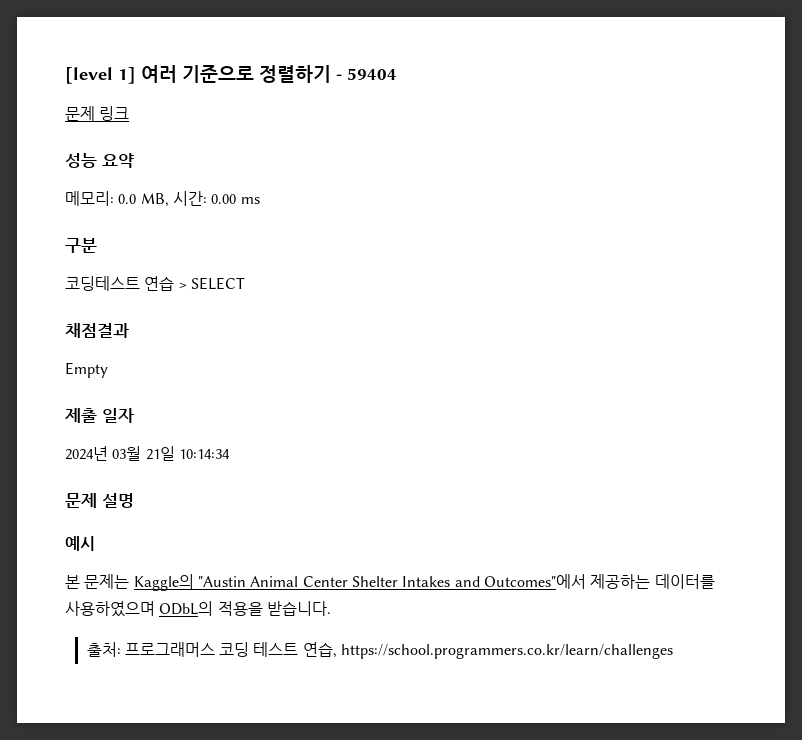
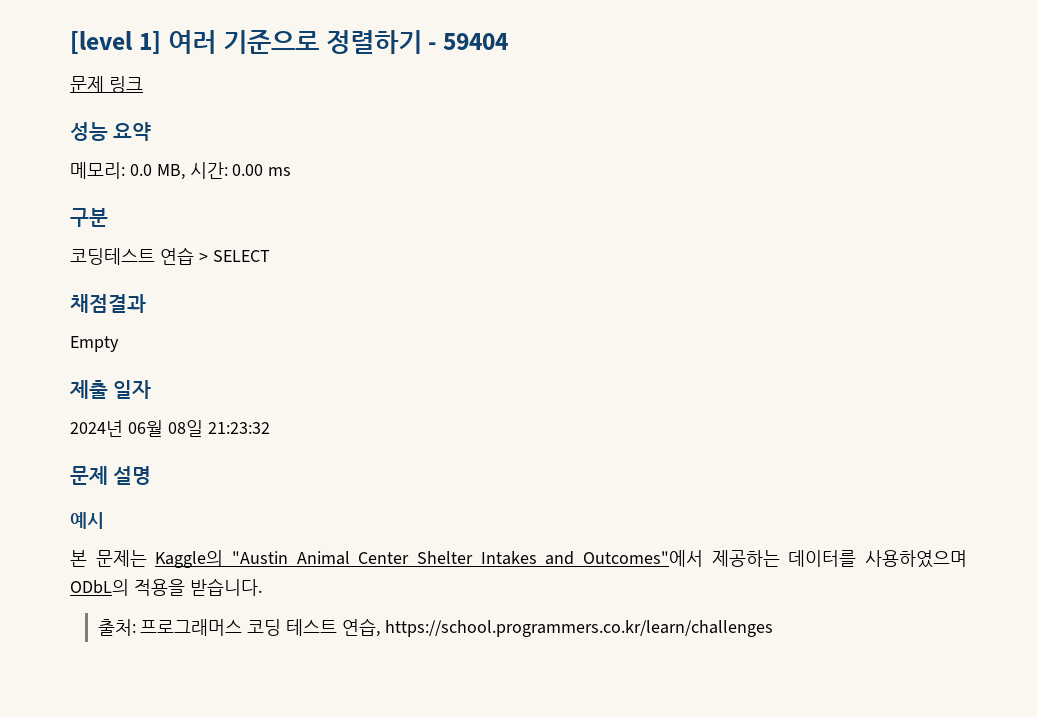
[112,446,230,461] 03월 21일 10:14:34 -> [127,420,270,437] 06월 08일 21:23:32

